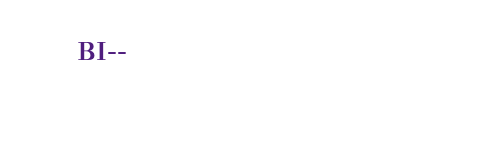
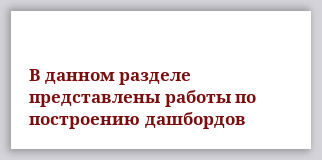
[77,42,127,60] BI-- -> [29,69,192,85] [29,90,257,107] [29,112,246,129] В данном разделе представлены работы по построению дашбордов

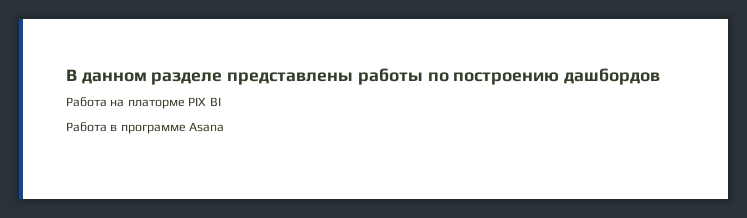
(246, 120) none -> [66,97,221,109] [66,122,225,134] // Работа на платорме PIX BI // Работа в программе Asana

